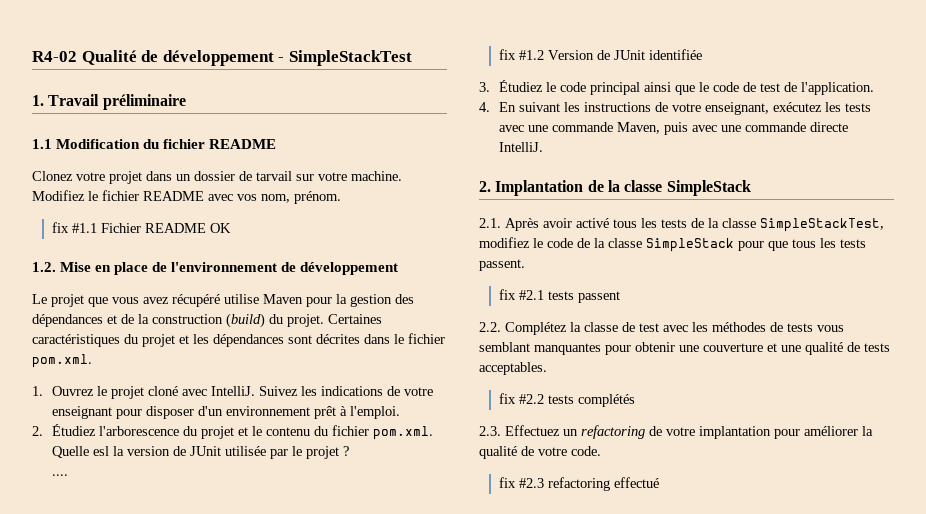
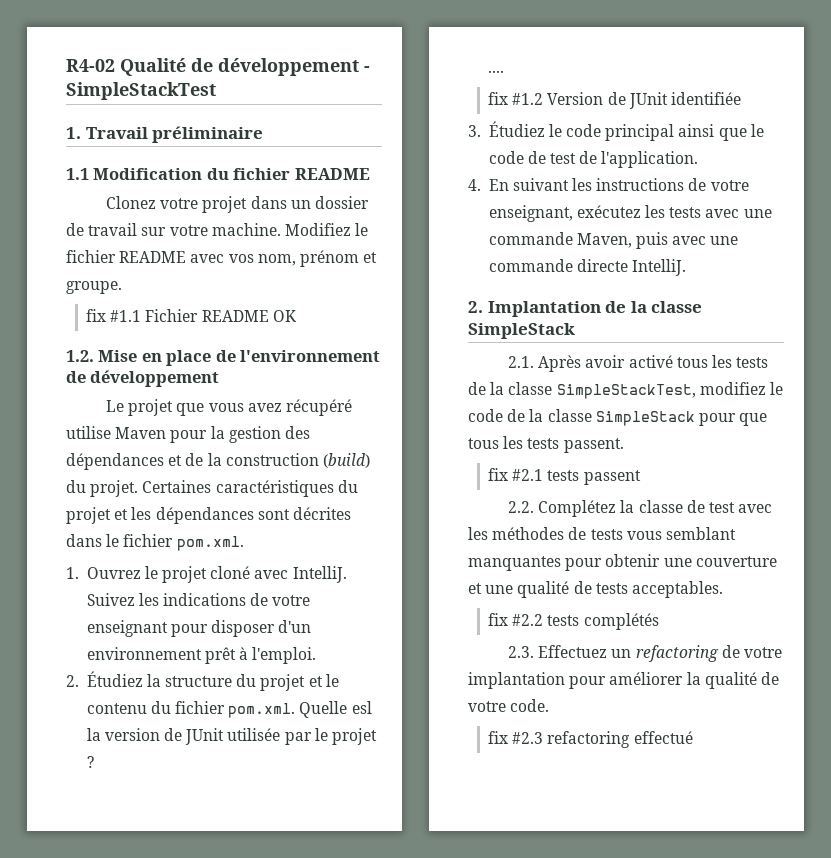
[256,171,292,181] tarvail -> [88,223,138,236] travail
[294,191,341,204] prénom. -> [299,250,378,267] [66,281,122,294] prénom et groupe.
[98,426,179,436] l'arborescence -> [146,674,233,687] la structure

